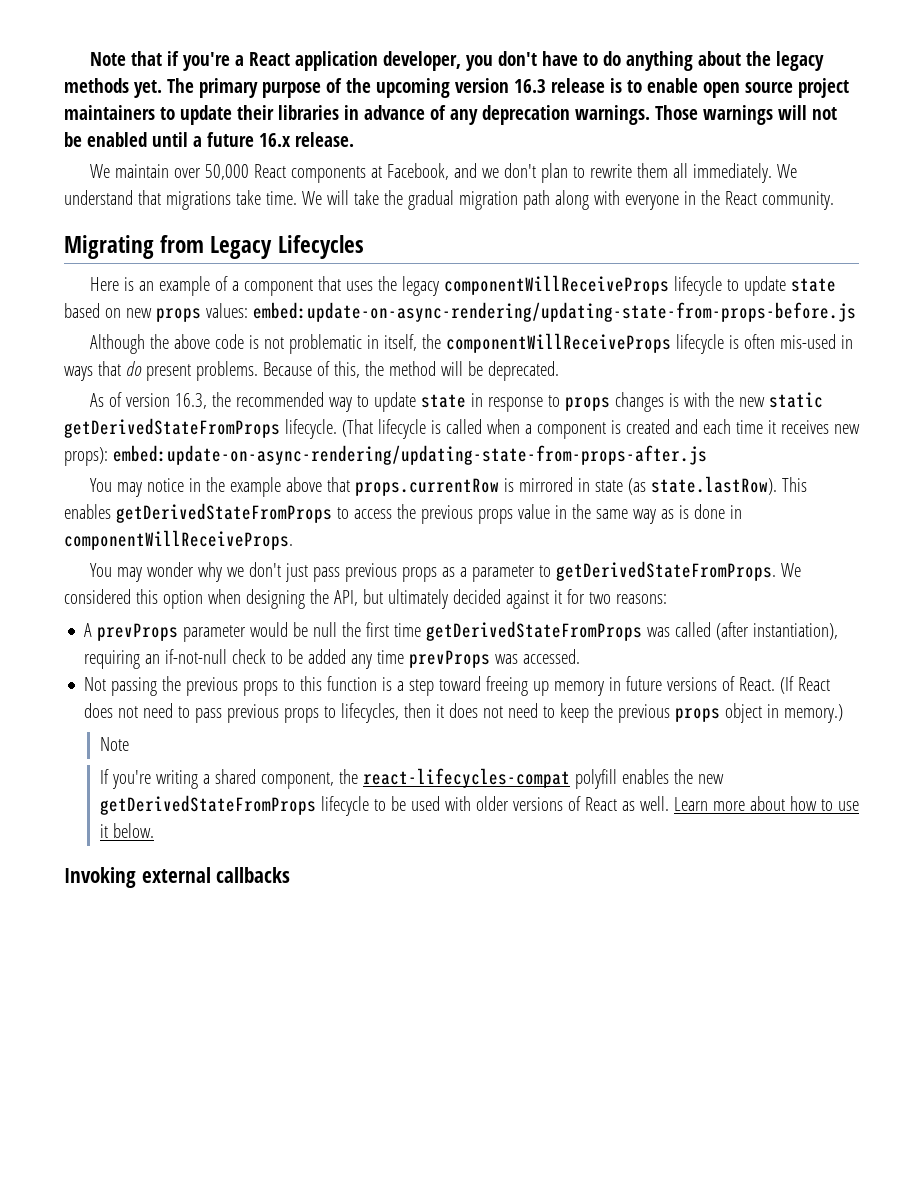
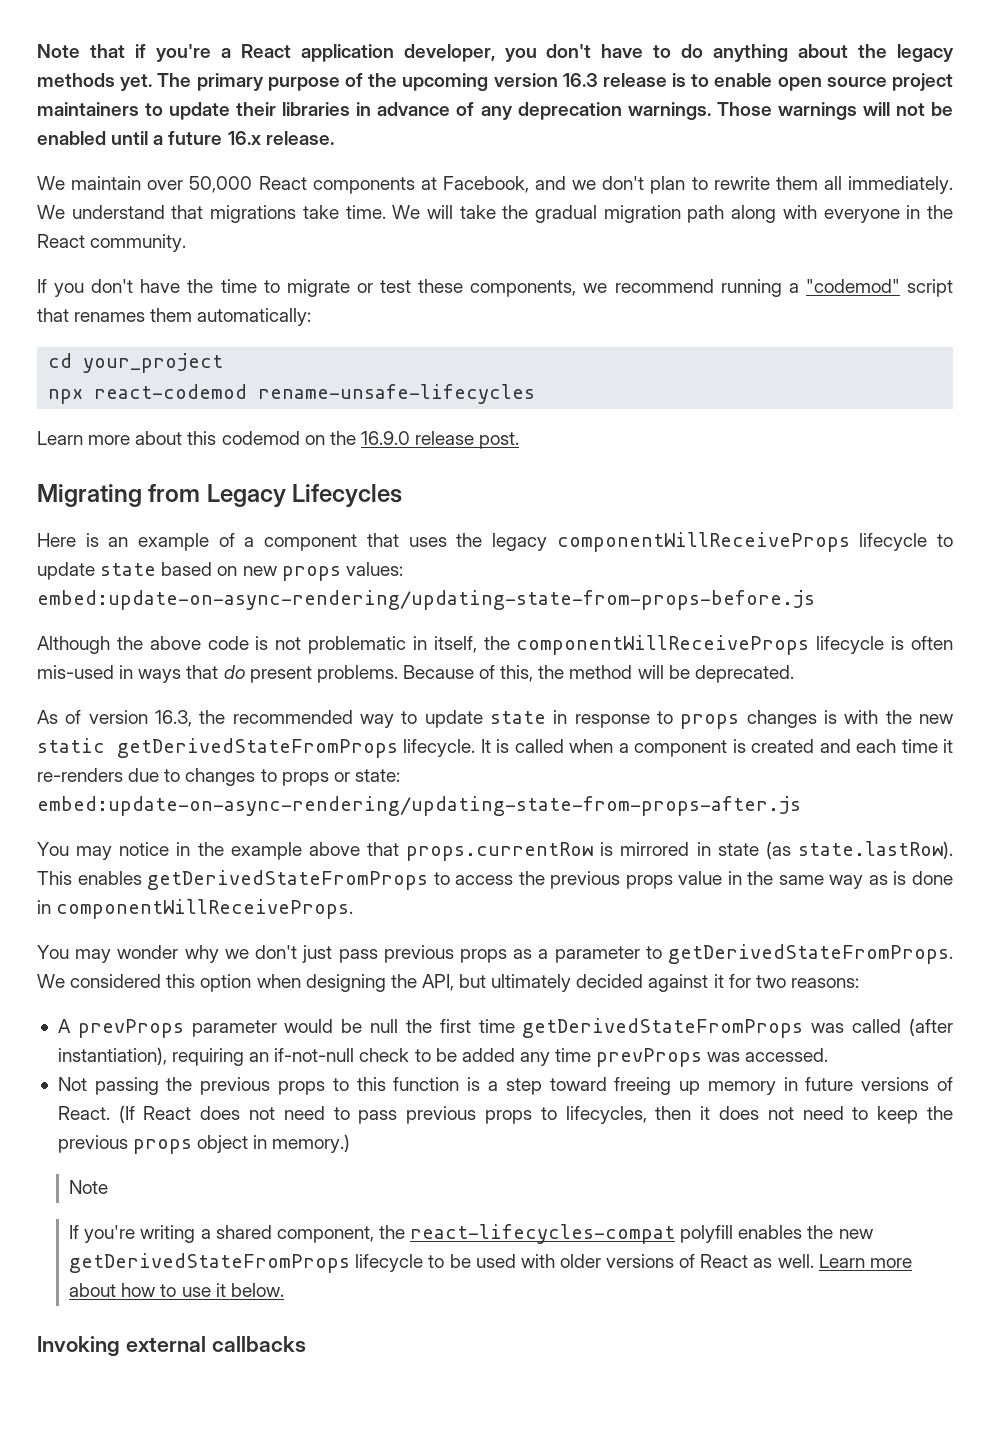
(834, 200) none -> [37,279,954,297] [37,308,312,326] [48,353,224,373] [48,384,536,404] [37,431,520,449] // If you don't have the time to migrate or test these components, we recommend running a "codemod" script that renames them automatically: // cd your_project // npx react-codemod rename-unsafe-lifecycles // Learn more about this codemod on the 16.9.0 release post.
[341,419,426,439] (That lifecycle -> [480,739,491,753] It
[780,420,860,434] [64,447,108,466] receives new props): -> [37,768,400,786] re-renders due to changes to props or state:

